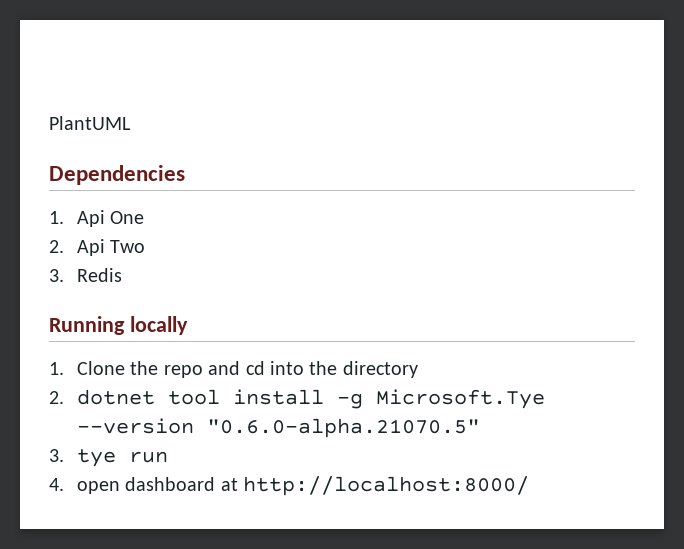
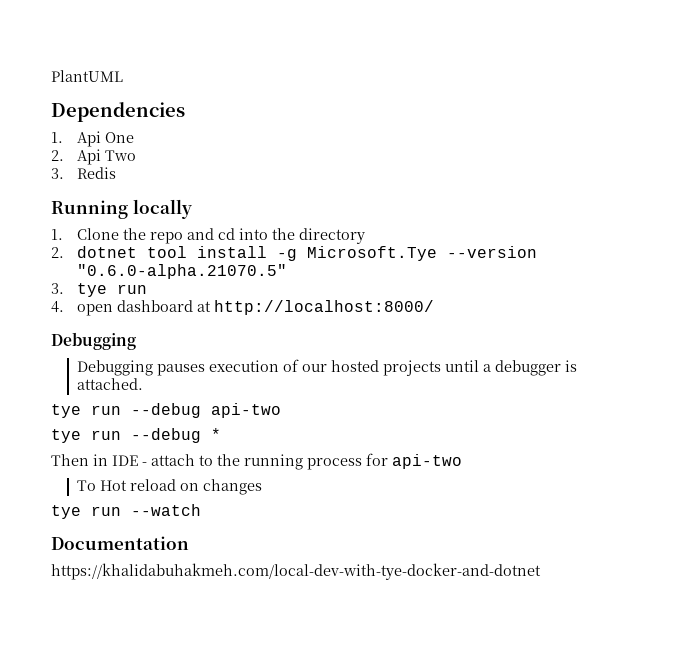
(530, 486) none -> [51,332,136,350] [77,359,578,376] [77,378,144,390] [51,403,281,418] [51,428,221,443] [51,453,462,470] [77,479,263,495] [51,504,201,519] [51,536,189,550] [51,563,541,580] // Debugging // Debugging pauses execution of our hosted projects until a debugger is attached. // tye run --debug api-two // tye run --debug * // Then in IDE - attach to the running process for api-two // To Hot reload on changes // tye run --watch // Documentation // https://khalidabuhakmeh.com/local-dev-with-tye-docker-and-dotnet

